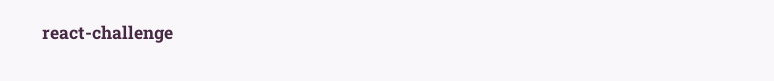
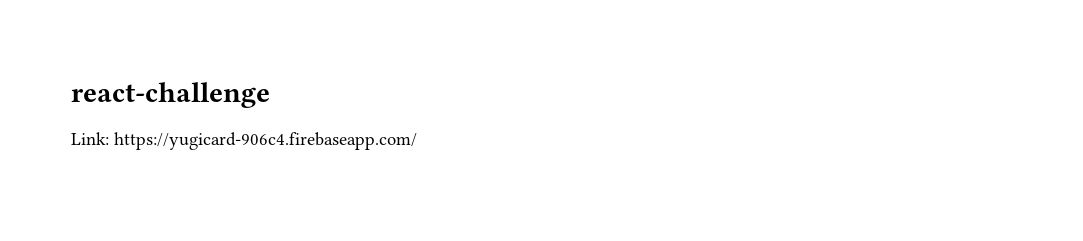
(173, 34) none -> [71,132,417,150] // Link: https://yugicard-906c4.firebaseapp.com/

